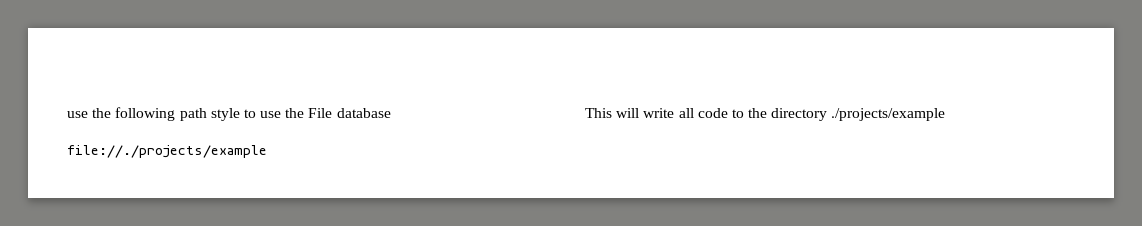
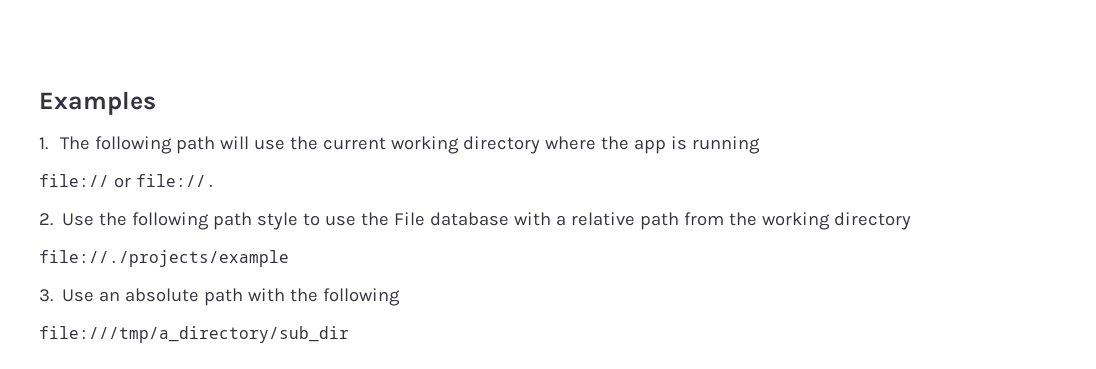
[67,111,88,118] use -> [39,91,156,115] [39,136,761,154] [39,174,216,188] [39,213,95,226] Examples // 1. The following path will use the current working directory where the app is running // file:// or file://. // 2. Use
[67,145,267,158] [585,108,946,121] // file://./projects/example // This will write all code to the directory ./projects/example -> [514,212,912,230] [39,250,289,267] [39,288,401,306] [39,326,349,343] with a relative path from the working directory // file://./projects/example // 3. Use an absolute path with the following // file:///tmp/a_directory/sub_dir

